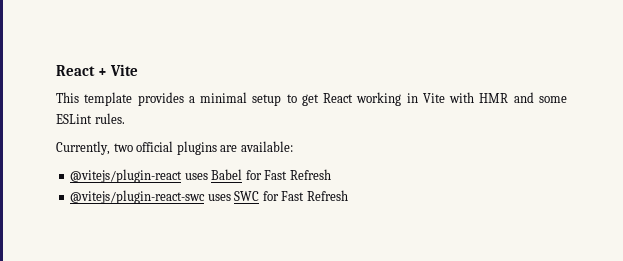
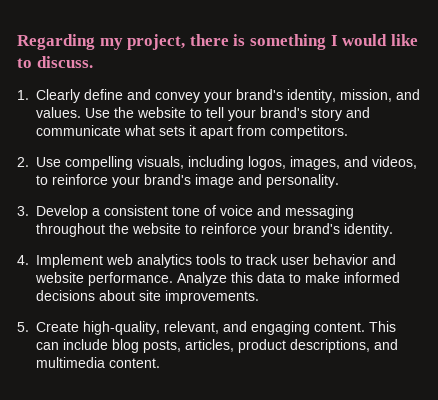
[56,64,139,76] [56,92,567,106] [56,113,125,124] [56,141,293,155] [70,169,331,183] [70,190,348,204] React + Vite // This template provides a minimal setup to get React working in Vite with HMR and some ESLint rules. // Currently, two official plugins are available: // @vitejs/plugin-react uses Babel for Fast Refresh // @vitejs/plugin-react-swc uses SWC for Fast Refresh -> [17,34,418,50] [17,56,93,68] [17,89,420,103] [36,107,370,121] [36,125,348,139] [17,156,417,170] [36,174,339,188] [17,205,354,219] [36,223,393,237] [17,254,396,268] [35,272,400,286] [36,290,259,304] [17,321,396,335] [36,339,398,353] [36,357,160,368] Regarding my project, there is something I would like to discuss. // 1. Clearly define and convey your brand's identity, mission, and values. Use the website to tell your brand's story and communicate what sets it apart from competitors. // 2. Use compelling visuals, including logos, images, and videos, to reinforce your brand's image and personality. // 3. Develop a consistent tone of voice and messaging throughout the website to reinforce your brand's identity. // 4. Implement web analytics tools to track user behavior and website performance. Analyze this data to make informed decisions about site improvements. // 5. Create high-quality, relevant, and engaging content. This can include blog posts, articles, product descriptions, and multimedia content.

